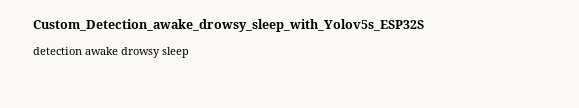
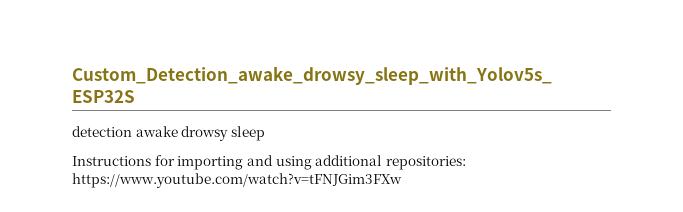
(189, 52) none -> [72,155,466,170] [72,173,402,188] // Instructions for importing and using additional repositories: https://www.youtube.com/watch?v=tFNJGim3FXw

